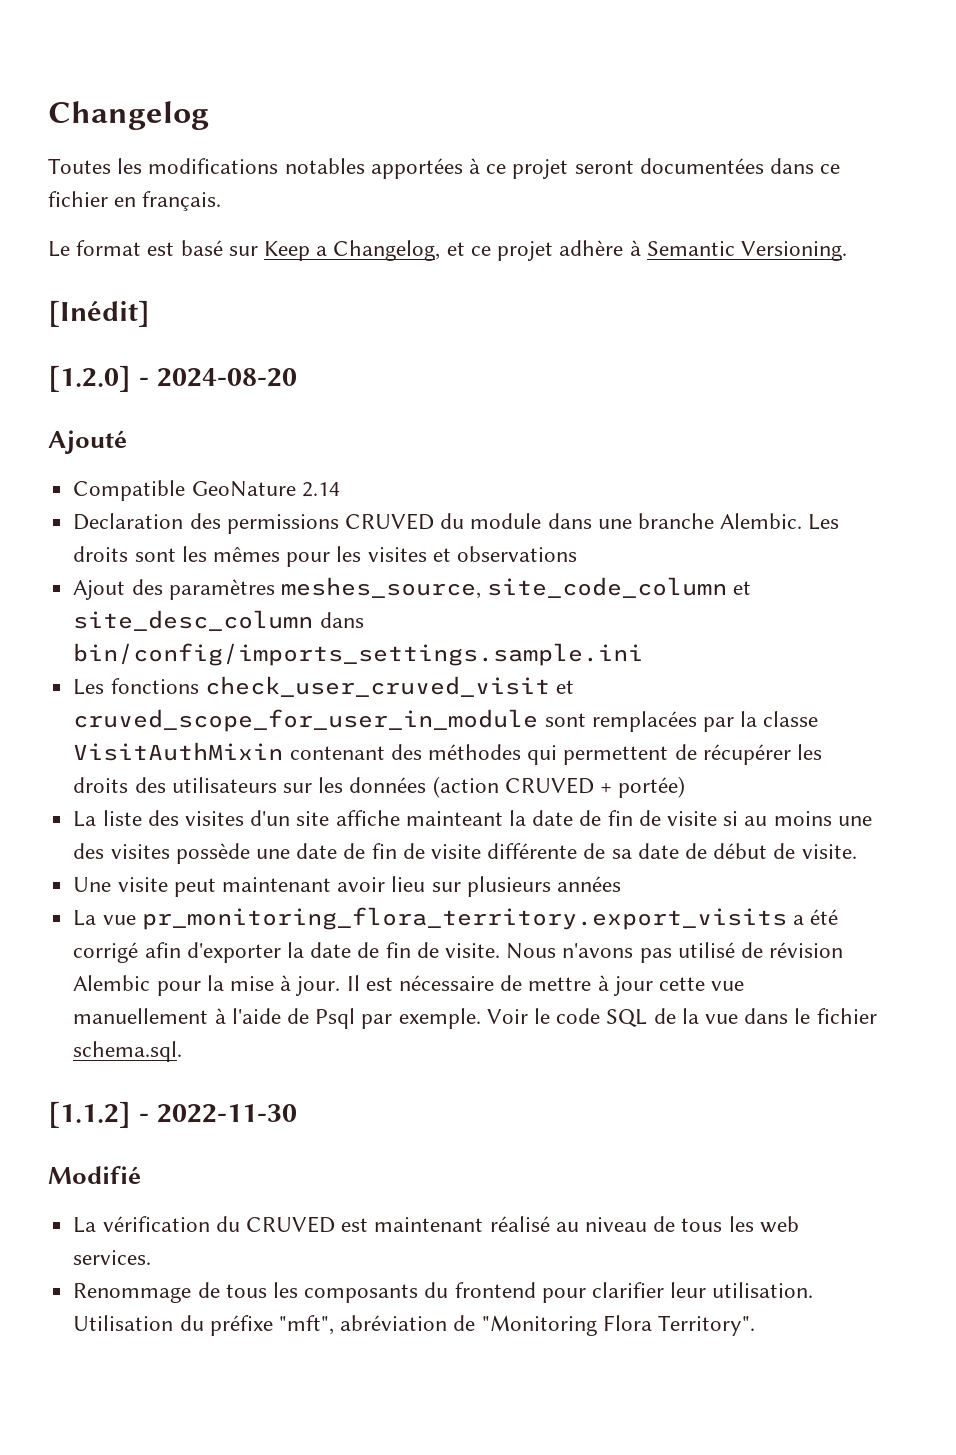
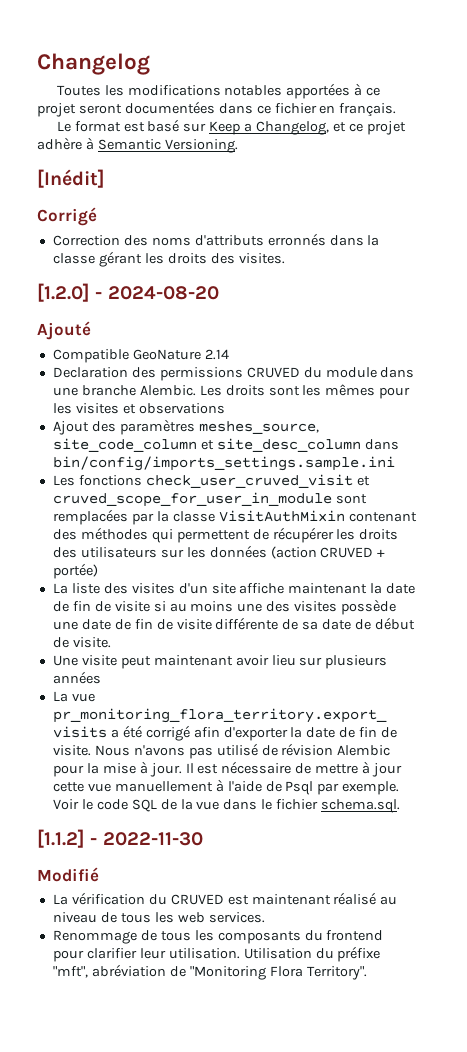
(150, 313) none -> [37,207,97,226] [52,233,380,246] [52,251,285,267] // Corrigé // Correction des noms d'attributs erronnés dans la classe gérant les droits des visites.
[405,811,503,826] mainteant -> [288,583,368,594] maintenant

